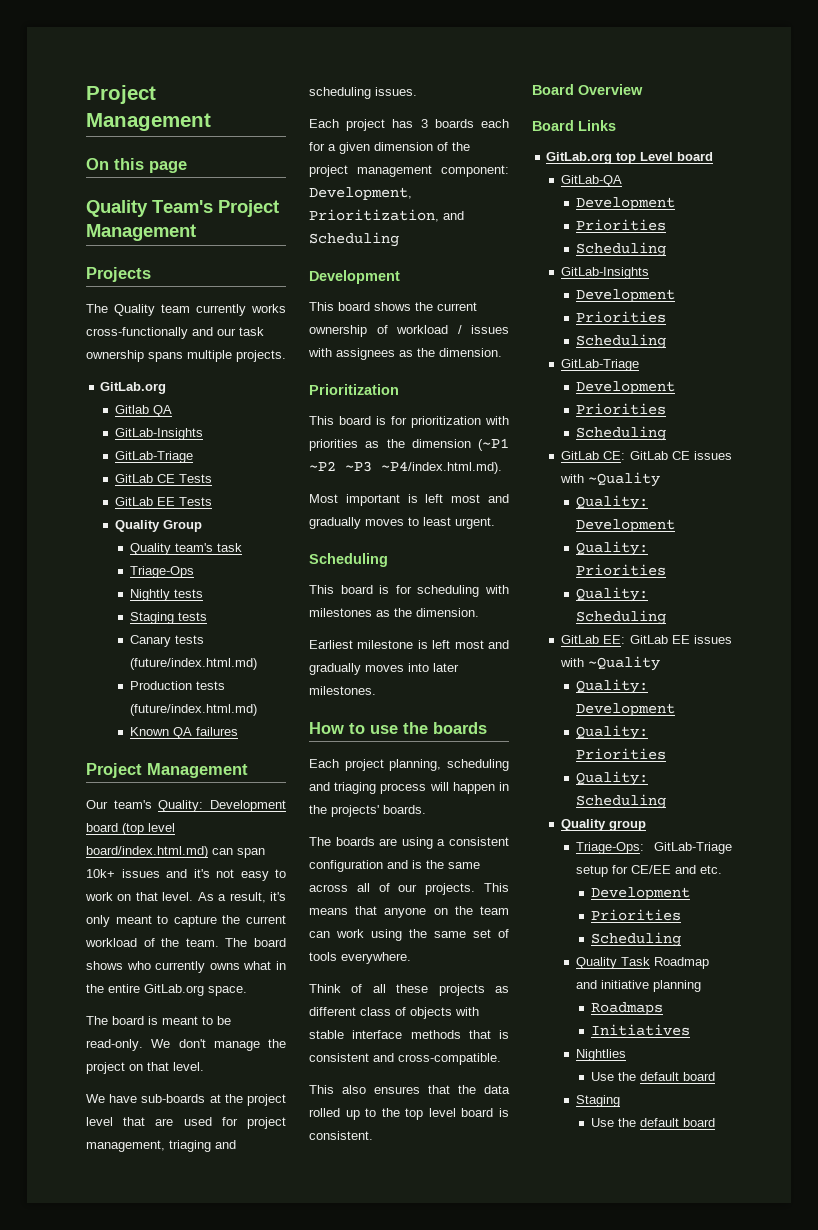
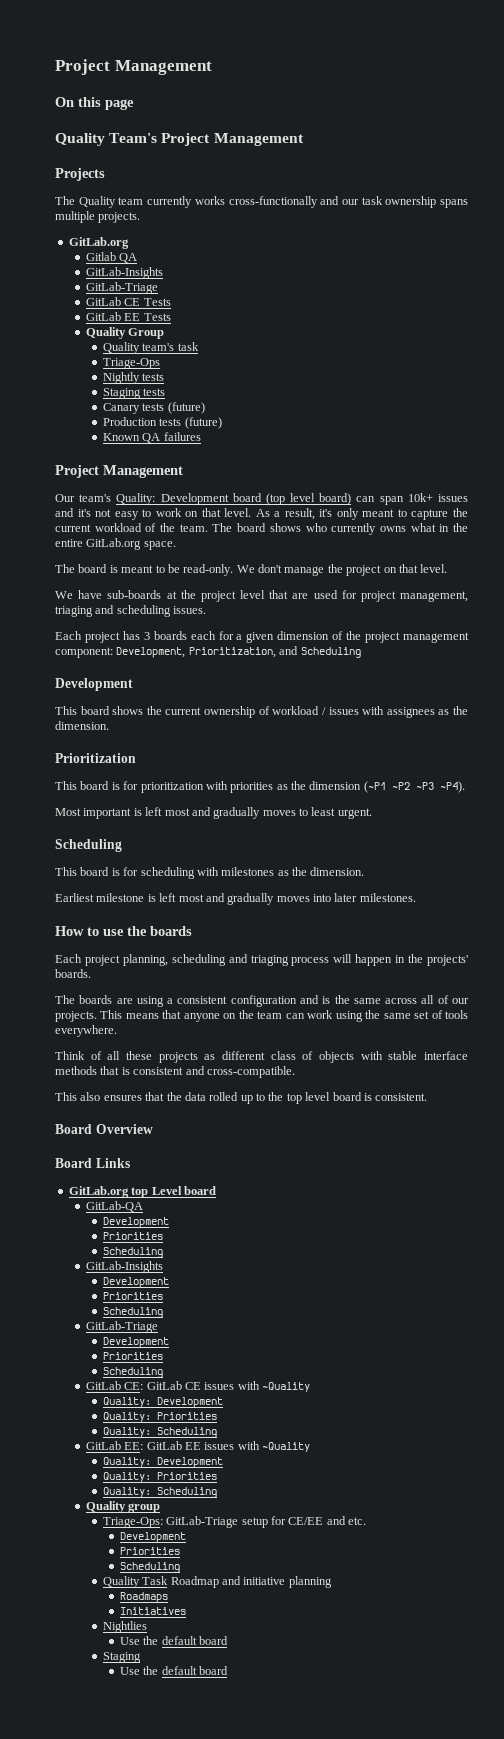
[129,658,257,670] (future/index.html.md) -> [167,402,205,414] (future)
[129,704,257,716] (future/index.html.md) -> [184,417,222,429] (future)
[86,846,208,858] board/index.html.md) -> [319,493,352,505] board)
[381,461,502,474] ~P4/index.html.md). -> [439,781,465,793] ~P4).

